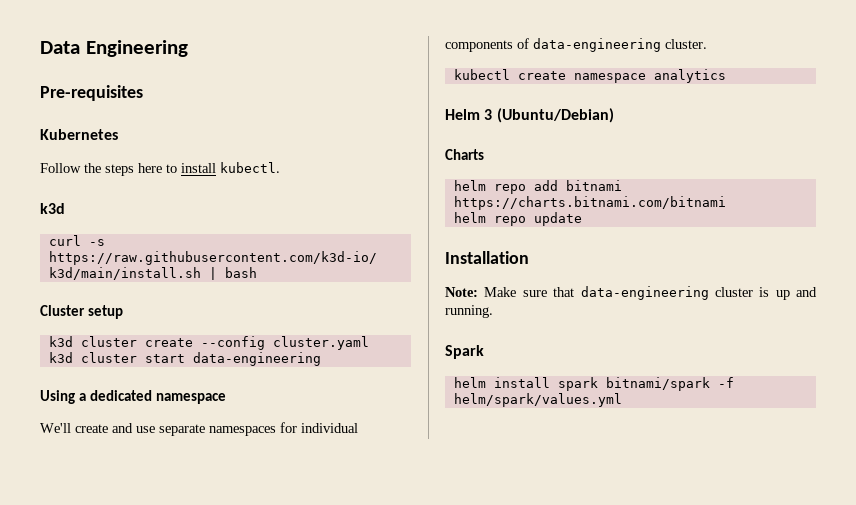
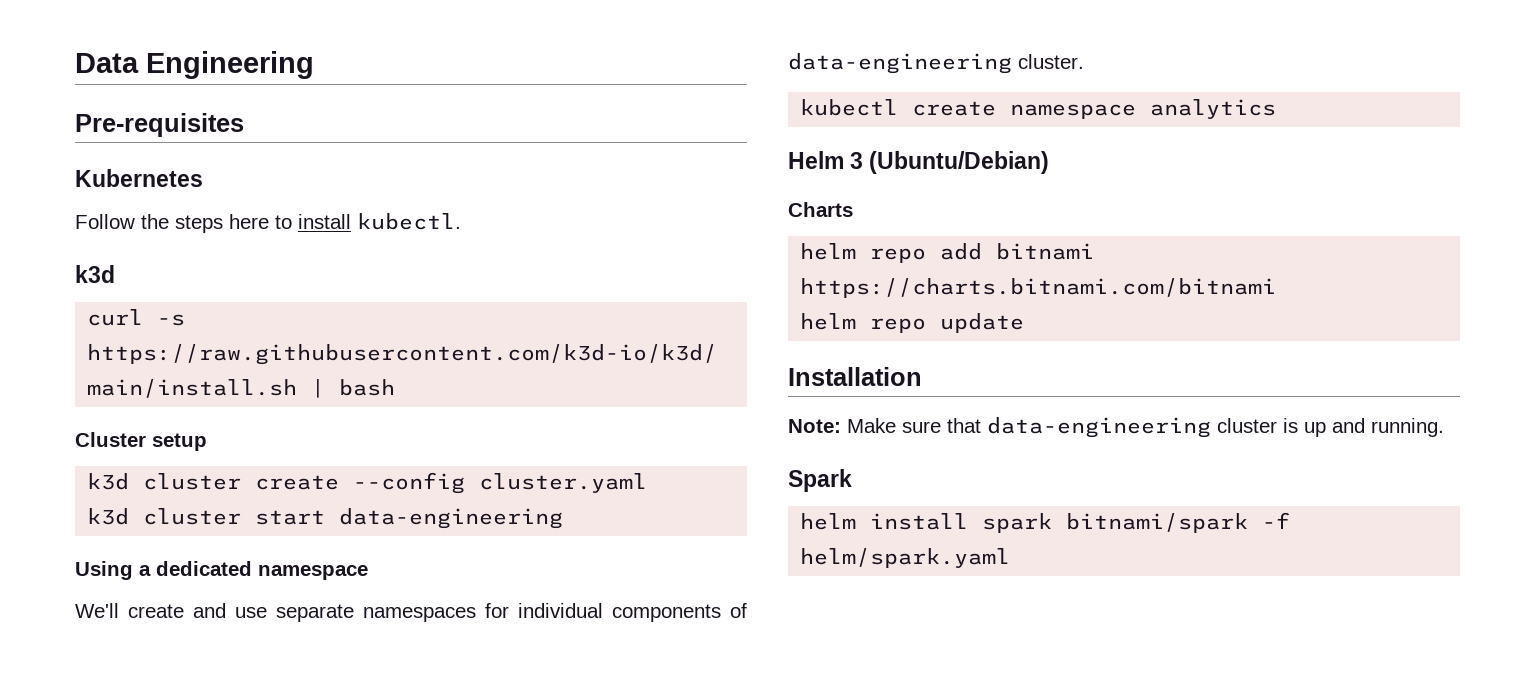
[453,393,622,407] helm/spark/values.yml -> [800,548,1011,568] helm/spark.yaml

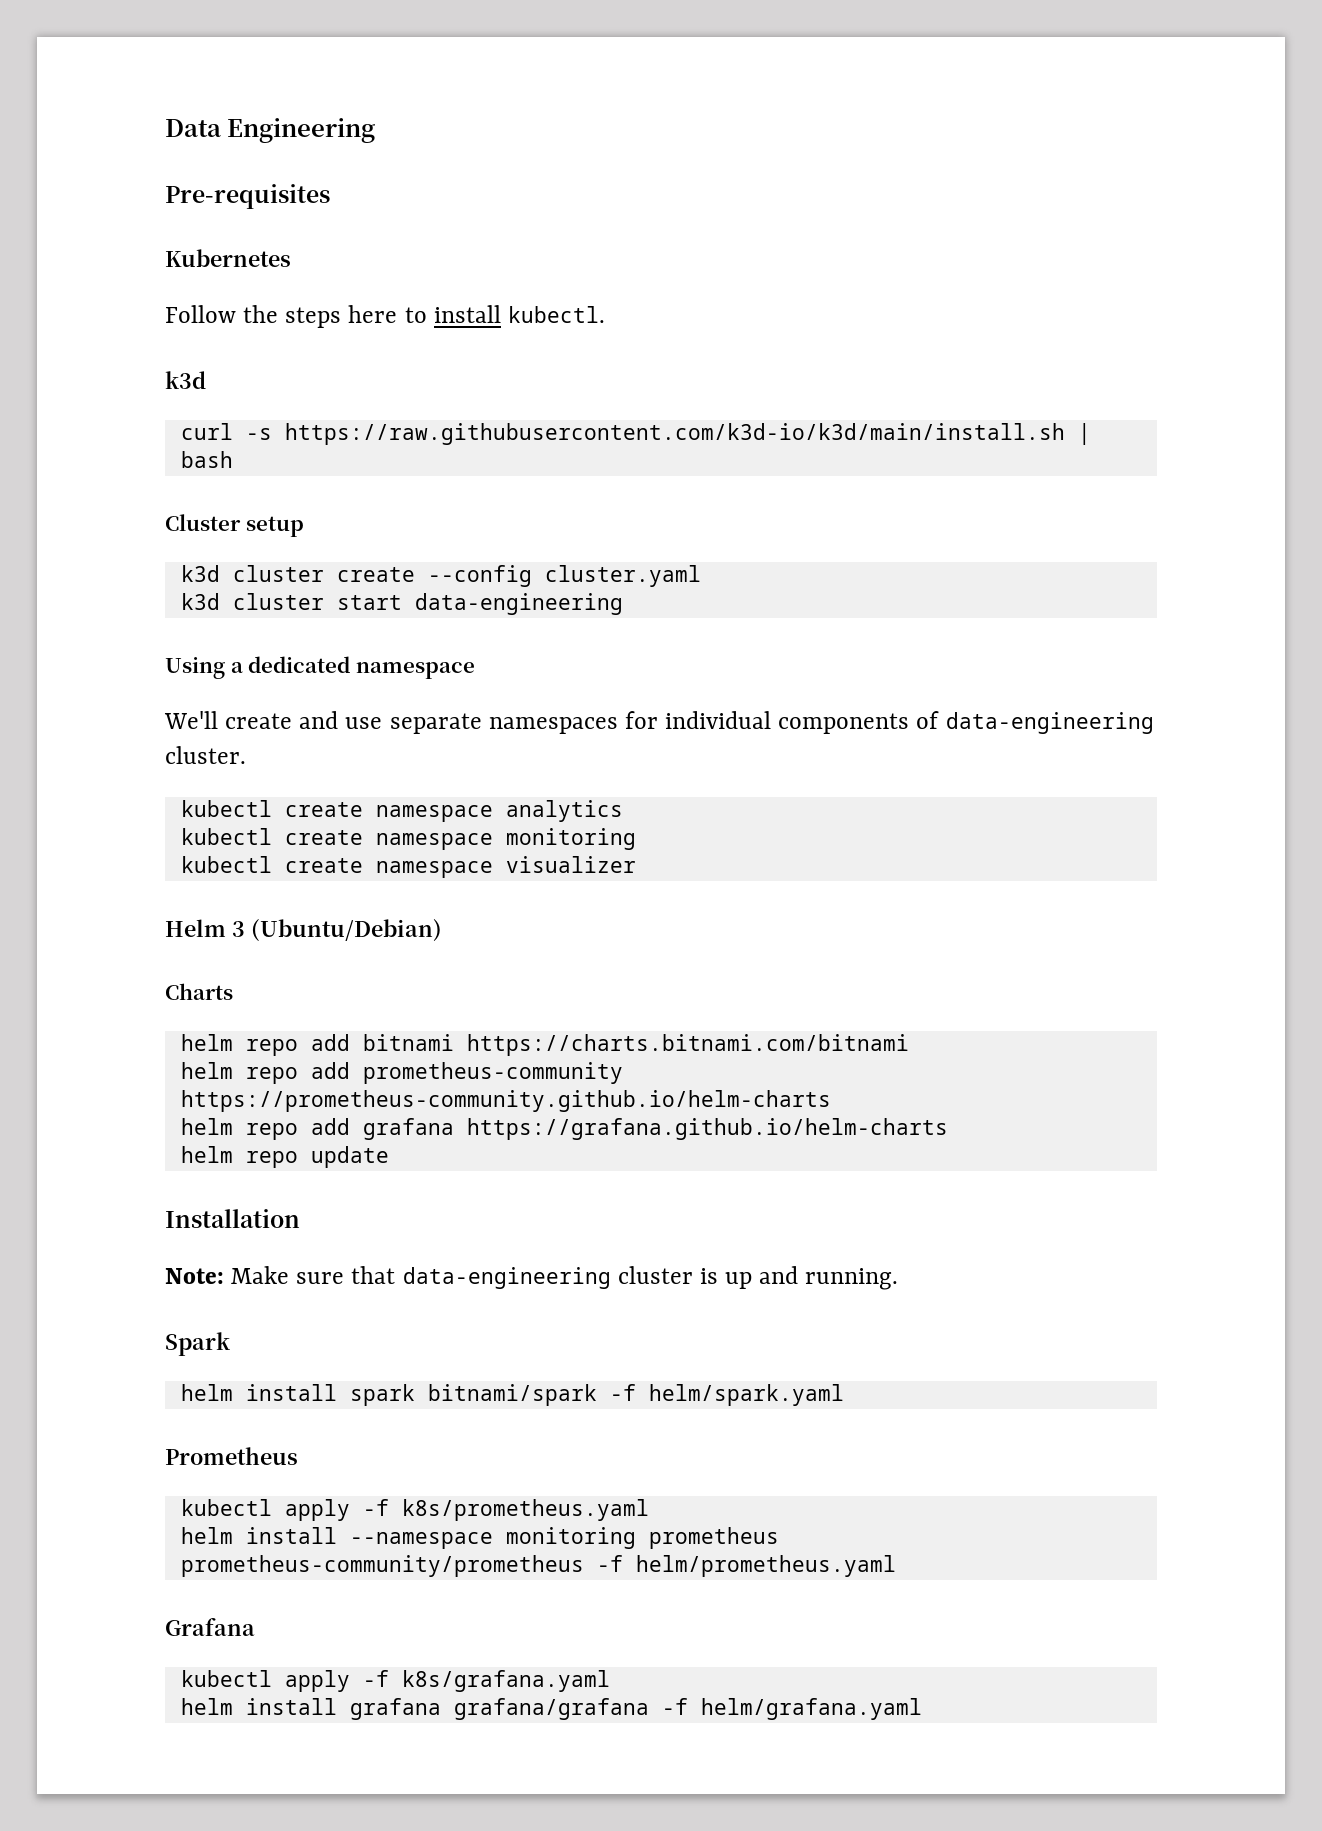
(1277, 109) none -> [180,828,636,850] [180,856,636,878] // kubectl create namespace monitoring // kubectl create namespace visualizer
(1277, 288) none -> [180,1062,623,1084] [180,1090,831,1112] [180,1118,948,1140] // helm repo add prometheus-community https://prometheus-community.github.io/helm-charts // helm repo add grafana https://grafana.github.io/helm-charts
(1011, 558) none -> [165,1447,298,1465] [180,1499,649,1521] [180,1527,779,1549] [180,1555,896,1577] [165,1618,255,1636] [180,1670,610,1692] [180,1698,922,1720] // Prometheus // kubectl apply -f k8s/prometheus.yaml // helm install --namespace monitoring prometheus prometheus-community/prometheus -f helm/prometheus.yaml // Grafana // kubectl apply -f k8s/grafana.yaml // helm install grafana grafana/grafana -f helm/grafana.yaml

